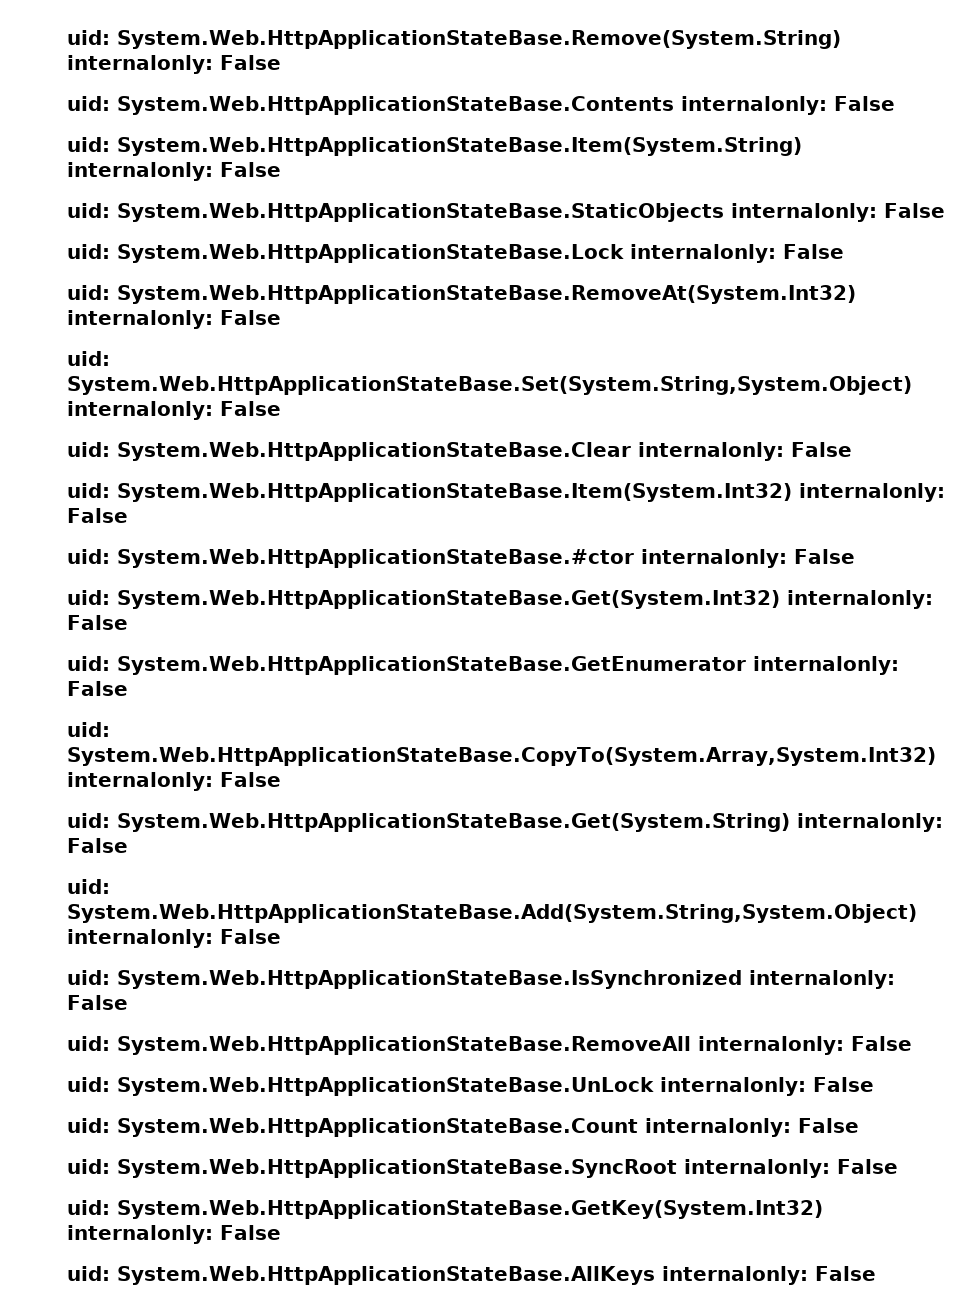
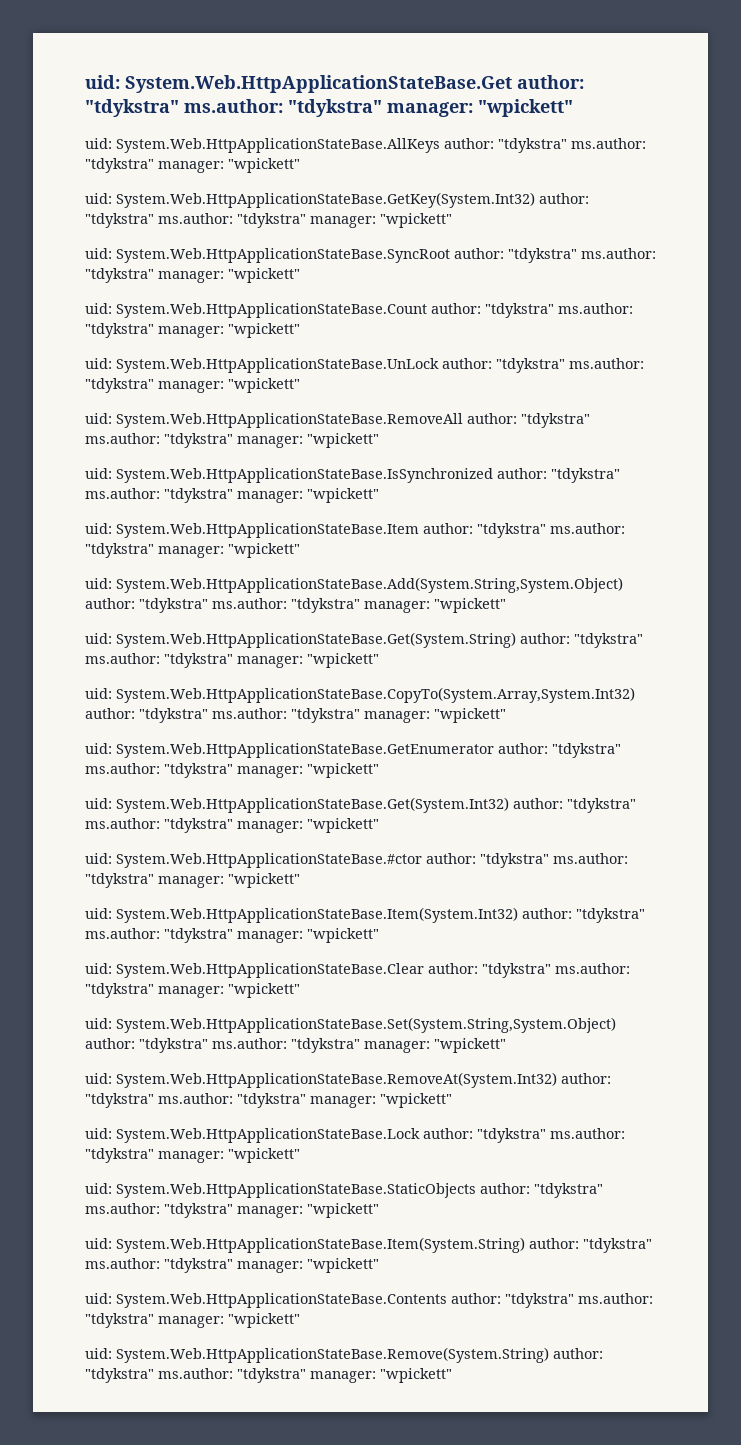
[67,30,841,49] [67,55,281,74] [67,96,895,115] [67,137,802,156] [67,162,281,181] [67,203,945,222] [67,244,844,263] [67,285,856,304] [67,310,281,329] [67,351,110,366] [67,376,912,395] [67,401,281,420] [67,442,852,461] [67,483,945,502] [67,508,128,523] [67,549,855,568] [67,590,933,609] [67,615,128,630] [67,656,899,675] [67,681,128,696] [67,722,110,737] [67,747,936,766] [67,772,281,791] [67,813,943,832] [67,838,128,853] [67,879,110,894] [67,904,917,923] [67,929,281,948] [67,970,895,989] [67,995,128,1010] [67,1036,912,1055] [67,1077,874,1096] [67,1118,859,1137] [67,1159,898,1178] [67,1200,823,1219] [67,1225,281,1244] [67,1266,876,1285] uid: System.Web.HttpApplicationStateBase.Remove(System.String) internalonly: False // uid: System.Web.HttpApplicationStateBase.Contents internalonly: False // uid: System.Web.HttpApplicationStateBase.Item(System.String) internalonly: False // uid: System.Web.HttpApplicationStateBase.StaticObjects internalonly: False // uid: System.Web.HttpApplicationStateBase.Lock internalonly: False // uid: System.Web.HttpApplicationStateBase.RemoveAt(System.Int32) internalonly: False // uid: System.Web.HttpApplicationStateBase.Set(System.String,System.Object) internalonly: False // uid: System.Web.HttpApplicationStateBase.Clear internalonly: False // uid: System.Web.HttpApplicationStateBase.Item(System.Int32) internalonly: False // uid: System.Web.HttpApplicationStateBase.#ctor internalonly: False // uid: System.Web.HttpApplicationStateBase.Get(System.Int32) internalonly: False // uid: System.Web.HttpApplicationStateBase.GetEnumerator internalonly: False // uid: System.Web.HttpApplicationStateBase.CopyTo(System.Array,System.Int32) internalonly: False // uid: System.Web.HttpApplicationStateBase.Get(System.String) internalonly: False // uid: System.Web.HttpApplicationStateBase.Add(System.String,System.Object) internalonly: False // uid: System.Web.HttpApplicationStateBase.IsSynchronized internalonly: False // uid: System.Web.HttpApplicationStateBase.RemoveAll internalonly: False // uid: System.Web.HttpApplicationStateBase.UnLock internalonly: False // uid: System.Web.HttpApplicationStateBase.Count internalonly: False // uid: System.Web.HttpApplicationStateBase.SyncRoot internalonly: False // uid: System.Web.HttpApplicationStateBase.GetKey(System.Int32) internalonly: False // uid: System.Web.HttpApplicationStateBase.AllKeys internalonly: False -> [85,75,584,93] [85,99,573,117] [85,138,646,153] [85,158,300,173] [85,192,589,208] [85,213,452,228] [85,248,656,263] [85,268,300,283] [85,303,633,318] [85,323,300,338] [85,358,644,373] [85,378,300,393] [85,413,590,428] [85,433,379,448] [85,468,620,483] [85,488,379,503] [85,523,625,538] [85,543,300,558] [85,577,623,593] [85,598,506,613] [85,632,643,648] [85,653,379,668] [85,687,635,703] [85,708,506,723] [85,743,621,758] [85,763,379,778] [85,797,636,813] [85,818,379,833] [85,853,628,868] [85,873,300,888] [85,907,645,923] [85,928,379,943] [85,963,630,978] [85,983,300,998] [85,1017,616,1033] [85,1038,506,1053] [85,1072,611,1088] [85,1093,452,1108] [85,1128,625,1143] [85,1148,300,1163] [85,1183,603,1198] [85,1203,379,1218] [85,1237,652,1253] [85,1258,379,1273] [85,1293,653,1308] [85,1313,300,1328] [85,1347,603,1363] [85,1368,452,1383] uid: System.Web.HttpApplicationStateBase.Get author: "tdykstra" ms.author: "tdykstra" manager: "wpickett" // uid: System.Web.HttpApplicationStateBase.AllKeys author: "tdykstra" ms.author: "tdykstra" manager: "wpickett" // uid: System.Web.HttpApplicationStateBase.GetKey(System.Int32) author: "tdykstra" ms.author: "tdykstra" manager: "wpickett" // uid: System.Web.HttpApplicationStateBase.SyncRoot author: "tdykstra" ms.author: "tdykstra" manager: "wpickett" // uid: System.Web.HttpApplicationStateBase.Count author: "tdykstra" ms.author: "tdykstra" manager: "wpickett" // uid: System.Web.HttpApplicationStateBase.UnLock author: "tdykstra" ms.author: "tdykstra" manager: "wpickett" // uid: System.Web.HttpApplicationStateBase.RemoveAll author: "tdykstra" ms.author: "tdykstra" manager: "wpickett" // uid: System.Web.HttpApplicationStateBase.IsSynchronized author: "tdykstra" ms.author: "tdykstra" manager: "wpickett" // uid: System.Web.HttpApplicationStateBase.Item author: "tdykstra" ms.author: "tdykstra" manager: "wpickett" // uid: System.Web.HttpApplicationStateBase.Add(System.String,System.Object) author: "tdykstra" ms.author: "tdykstra" manager: "wpickett" // uid: System.Web.HttpApplicationStateBase.Get(System.String) author: "tdykstra" ms.author: "tdykstra" manager: "wpickett" // uid: System.Web.HttpApplicationStateBase.CopyTo(System.Array,System.Int32) author: "tdykstra" ms.author: "tdykstra" manager: "wpickett" // uid: System.Web.HttpApplicationStateBase.GetEnumerator author: "tdykstra" ms.author: "tdykstra" manager: "wpickett" // uid: System.Web.HttpApplicationStateBase.Get(System.Int32) author: "tdykstra" ms.author: "tdykstra" manager: "wpickett" // uid: System.Web.HttpApplicationStateBase.#ctor author: "tdykstra" ms.author: "tdykstra" manager: "wpickett" // uid: System.Web.HttpApplicationStateBase.Item(System.Int32) author: "tdykstra" ms.author: "tdykstra" manager: "wpickett" // uid: System.Web.HttpApplicationStateBase.Clear author: "tdykstra" ms.author: "tdykstra" manager: "wpickett" // uid: System.Web.HttpApplicationStateBase.Set(System.String,System.Object) author: "tdykstra" ms.author: "tdykstra" manager: "wpickett" // uid: System.Web.HttpApplicationStateBase.RemoveAt(System.Int32) author: "tdykstra" ms.author: "tdykstra" manager: "wpickett" // uid: System.Web.HttpApplicationStateBase.Lock author: "tdykstra" ms.author: "tdykstra" manager: "wpickett" // uid: System.Web.HttpApplicationStateBase.StaticObjects author: "tdykstra" ms.author: "tdykstra" manager: "wpickett" // uid: System.Web.HttpApplicationStateBase.Item(System.String) author: "tdykstra" ms.author: "tdykstra" manager: "wpickett" // uid: System.Web.HttpApplicationStateBase.Contents author: "tdykstra" ms.author: "tdykstra" manager: "wpickett" // uid: System.Web.HttpApplicationStateBase.Remove(System.String) author: "tdykstra" ms.author: "tdykstra" manager: "wpickett"

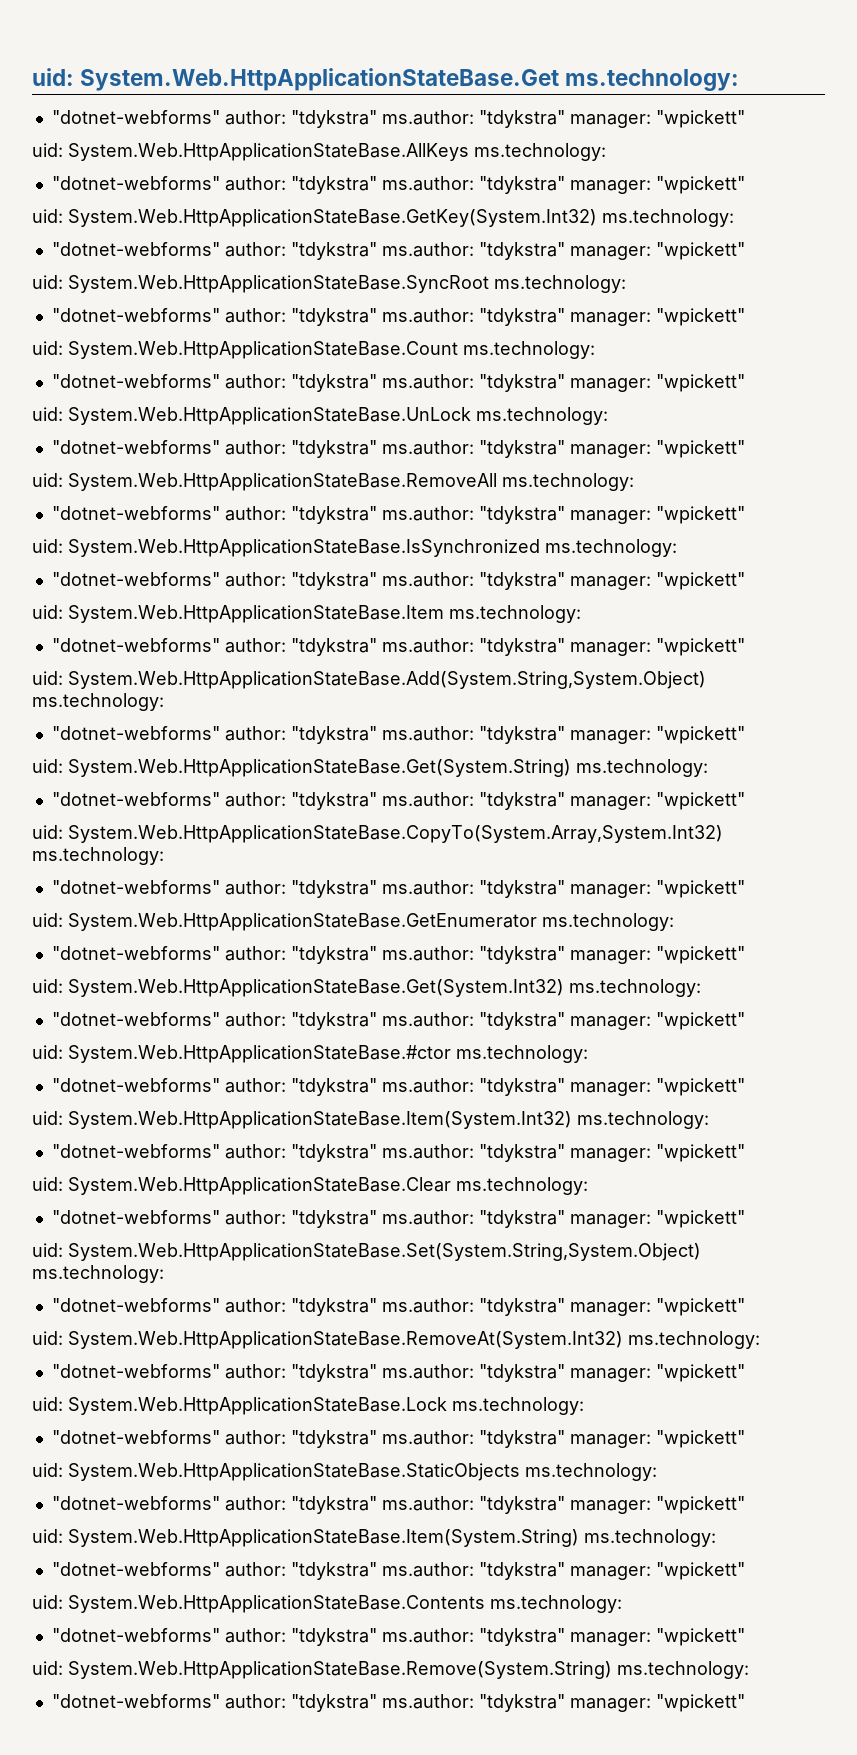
(512, 84) none -> [565,69,740,91] [51,110,220,124] ms.technology: // "dotnet-webforms"
(440, 145) none -> [474,143,606,161] [51,176,220,190] ms.technology: // "dotnet-webforms"
(535, 200) none -> [602,209,734,227] [51,242,220,256] ms.technology: // "dotnet-webforms"
(450, 255) none -> [494,275,626,293] [51,308,220,322] ms.technology: // "dotnet-webforms"
(427, 310) none -> [463,341,595,359] [51,374,220,388] ms.technology: // "dotnet-webforms"
(439, 365) none -> [476,407,608,425] [51,440,220,454] ms.technology: // "dotnet-webforms"
(463, 420) none -> [502,473,634,491] [51,506,220,520] ms.technology: // "dotnet-webforms"
(493, 475) none -> [545,539,677,557] [51,572,220,586] ms.technology: // "dotnet-webforms"
(419, 530) none -> [449,605,581,623] [51,638,220,652] ms.technology: // "dotnet-webforms"
(623, 585) none -> [32,693,164,711] [51,726,220,740] ms.technology: // "dotnet-webforms"
(516, 640) none -> [576,759,708,777] [51,792,220,806] ms.technology: // "dotnet-webforms"
(635, 695) none -> [32,847,164,865] [51,880,220,894] ms.technology: // "dotnet-webforms"
(494, 750) none -> [542,913,674,931] [51,946,220,960] ms.technology: // "dotnet-webforms"
(509, 805) none -> [569,979,701,997] [51,1012,220,1026] ms.technology: // "dotnet-webforms"
(422, 860) none -> [456,1045,588,1063] [51,1078,220,1092] ms.technology: // "dotnet-webforms"
(518, 915) none -> [577,1111,709,1129] [51,1144,220,1158] ms.technology: // "dotnet-webforms"
(424, 970) none -> [456,1177,588,1195] [51,1210,220,1224] ms.technology: // "dotnet-webforms"
(616, 1025) none -> [32,1265,164,1283] [51,1298,220,1312] ms.technology: // "dotnet-webforms"
(557, 1080) none -> [628,1331,760,1349] [51,1364,220,1378] ms.technology: // "dotnet-webforms"
(420, 1135) none -> [452,1397,584,1415] [51,1430,220,1444] ms.technology: // "dotnet-webforms"
(476, 1190) none -> [525,1463,657,1481] [51,1496,220,1510] ms.technology: // "dotnet-webforms"
(525, 1245) none -> [584,1529,716,1547] [51,1562,220,1576] ms.technology: // "dotnet-webforms"
(447, 1300) none -> [490,1595,622,1613] [51,1628,220,1642] ms.technology: // "dotnet-webforms"
(549, 1355) none -> [617,1661,749,1679] [51,1694,220,1708] ms.technology: // "dotnet-webforms"

